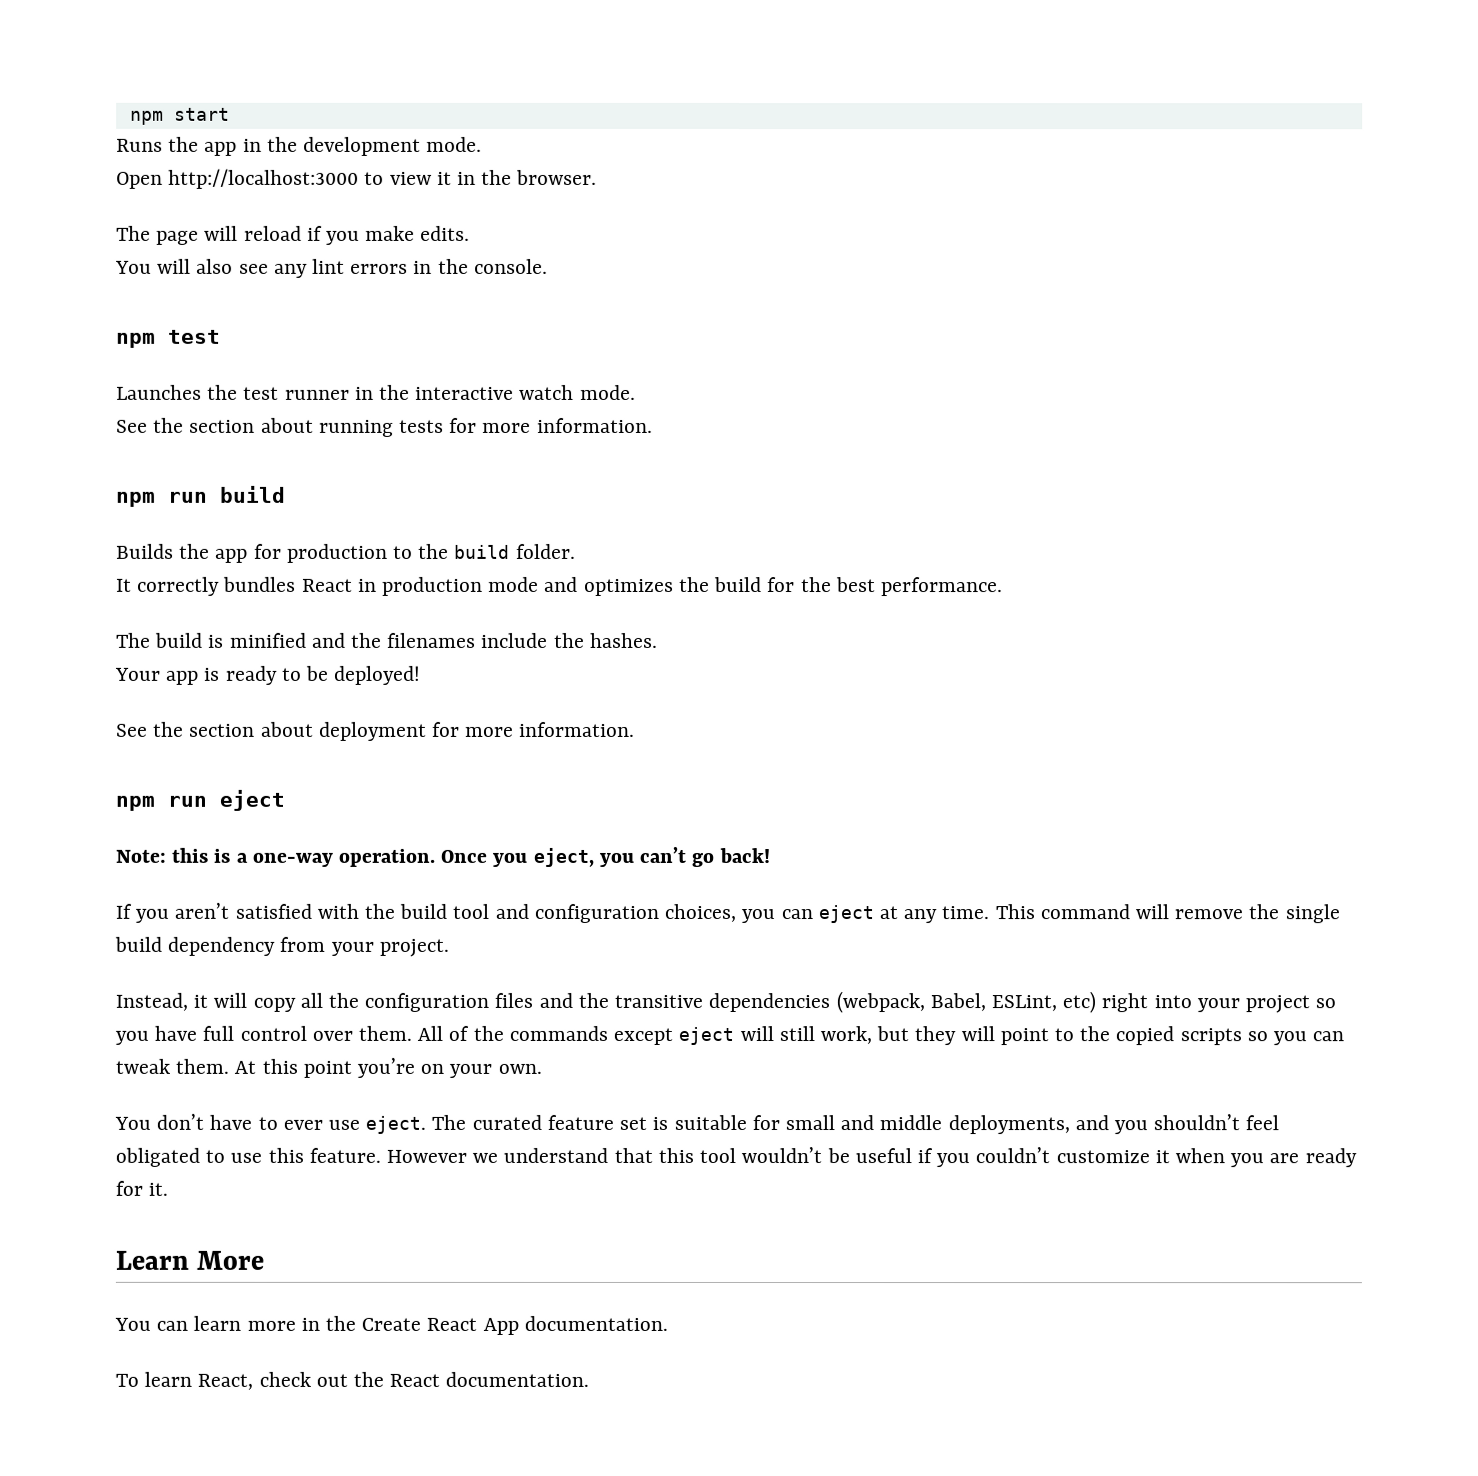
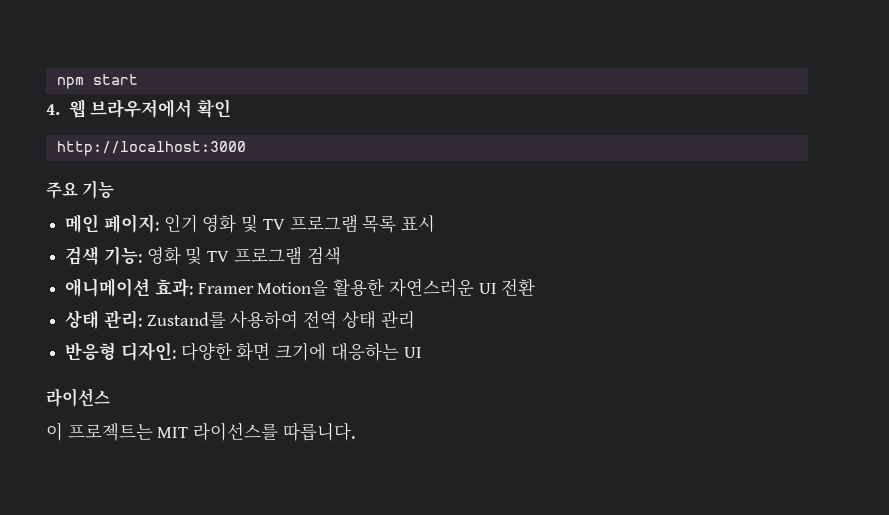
[116,136,483,156] [116,168,598,189] [116,225,471,245] [115,258,548,278] [116,329,221,348] [116,384,636,400] [116,417,653,437] [116,485,286,507] [116,543,576,563] [116,576,1003,597] [116,632,658,648] [115,665,422,685] [116,721,636,741] [115,789,285,811] [115,846,770,867] [115,902,1340,924] [114,936,449,957] [115,991,1337,1014] [115,1025,1345,1046] [115,1057,542,1078] [114,1113,1280,1135] [115,1147,1357,1168] [115,1180,169,1196] [115,1250,265,1270] [114,1315,668,1335] [115,1371,590,1390] Runs the app in the development mode. // Open http://localhost:3000 to view it in the browser. // The page will reload if you make edits. // You will also see any lint errors in the console. // npm test // Launches the test runner in the interactive watch mode. // See the section about running tests for more information. // npm run build // Builds the app for production to the build folder. // It correctly bundles React in production mode and optimizes the build for the best performance. // The build is minified and the filenames include the hashes. // Your app is ready to be deployed! // See the section about deployment for more information. // npm run eject // Note: this is a one-way operation. Once you eject, you can’t go back! // If you aren’t satisfied with the build tool and configuration choices, you can eject at any time. This command will remove the single build dependency from your project. // Instead, it will copy all the configuration files and the transitive dependencies (webpack, Babel, ESLint, etc) right into your project so you have full control over them. All of the commands except eject will still work, but they will point to the copied scripts so you can tweak them. At this point you’re on your own. // You don’t have to ever use eject. The curated feature set is suitable for small and middle deployments, and you shouldn’t feel obligated to use this feature. However we understand that this tool wouldn’t be useful if you couldn’t customize it when you are ready for it. // Learn More // You can learn more in the Create React App documentation. // To learn React, check out the React documentation. -> [46,99,232,118] [56,141,246,156] [46,180,115,199] [65,214,436,233] [65,246,341,265] [65,278,536,297] [65,310,415,329] [65,342,422,361] [46,388,110,407] [46,422,355,441] 4. 웹 브라우저에서 확인 // http://localhost:3000 // 주요 기능 // 메인 페이지: 인기 영화 및 TV 프로그램 목록 표시 // 검색 기능: 영화 및 TV 프로그램 검색 // 애니메이션 효과: Framer Motion을 활용한 자연스러운 UI 전환 // 상태 관리: Zustand를 사용하여 전역 상태 관리 // 반응형 디자인: 다양한 화면 크기에 대응하는 UI // 라이선스 // 이 프로젝트는 MIT 라이선스를 따릅니다.

